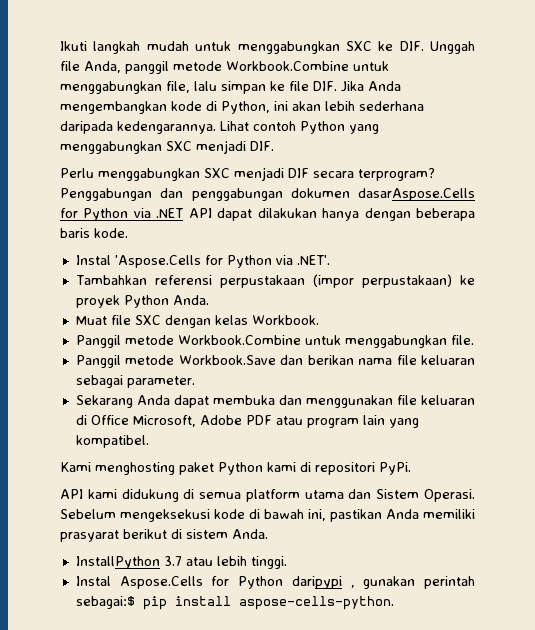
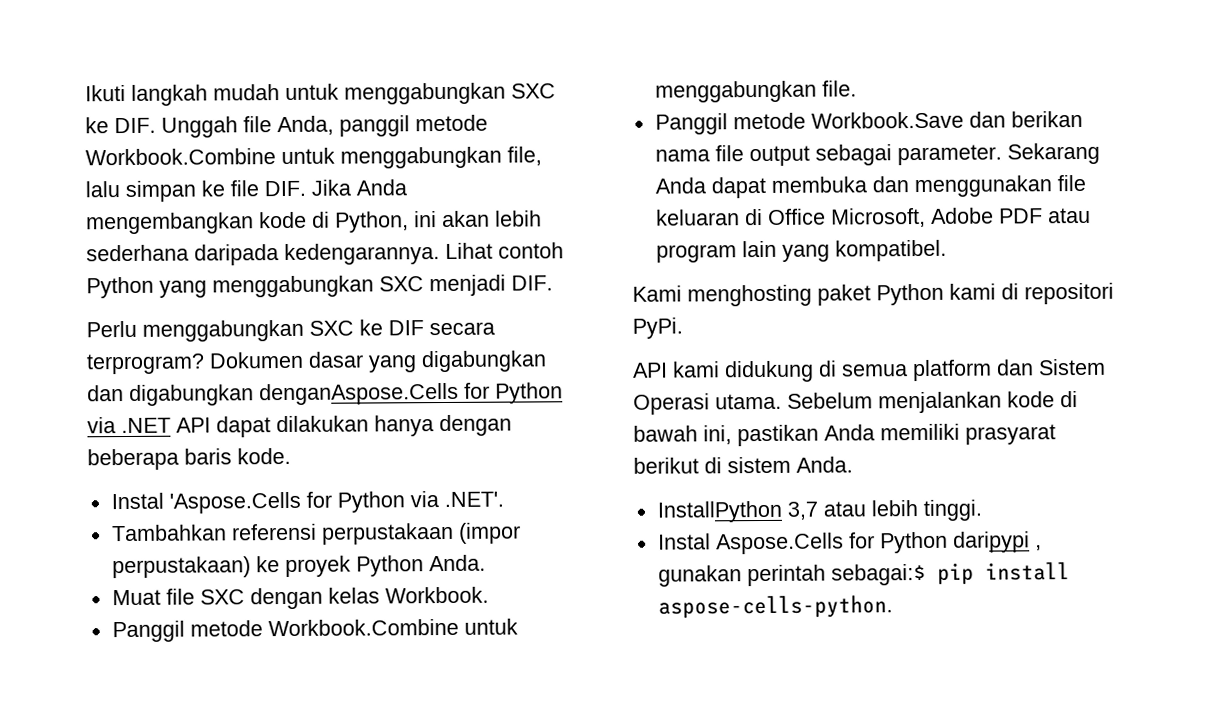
[234,167,284,181] menjadi -> [359,319,383,336] ke
[60,188,475,201] Penggabungan dan penggabungan dokumen dasarAspose.Cells -> [209,350,547,373] [87,382,459,406] Dokumen dasar yang digabungkan dan digabungkan denganAspose.Cells
[421,355,476,365] keluaran -> [748,145,810,167] output
(195, 382) // -> (1002, 155) none
[304,490,344,499] utama -> (992, 370) none
[423,489,475,502] [60,509,210,522] Operasi. Sebelum mengeksekusi -> [633,391,1002,415] Operasi utama. Sebelum menjalankan
[163,556,182,566] 3.7 -> [786,501,818,520] 3,7

